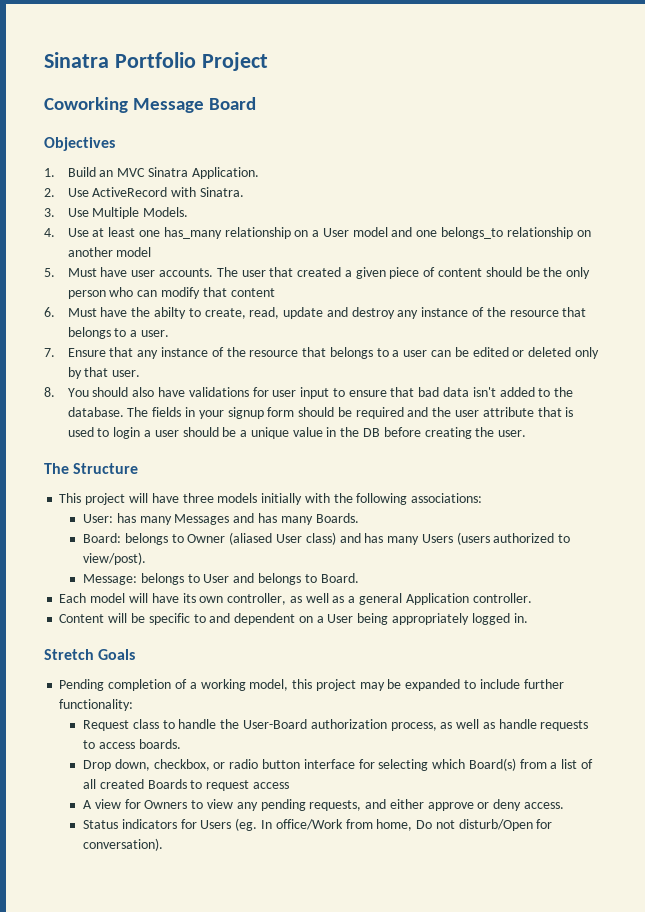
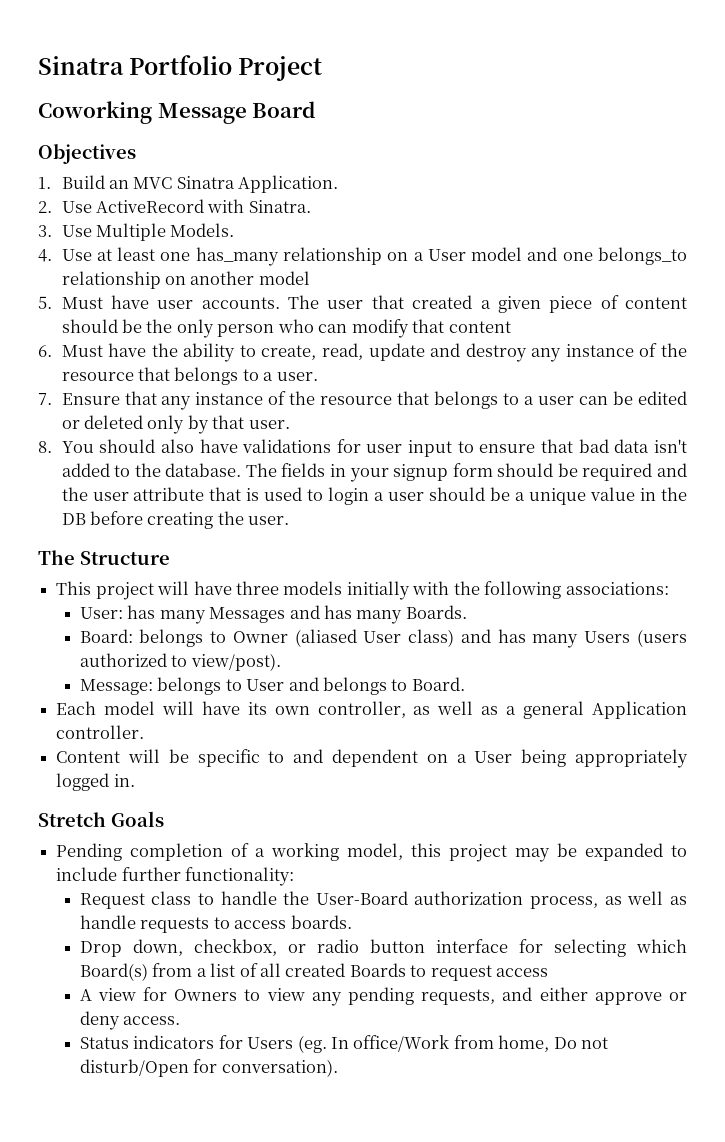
[153,307,186,319] abilty -> [183,343,236,362] ability

